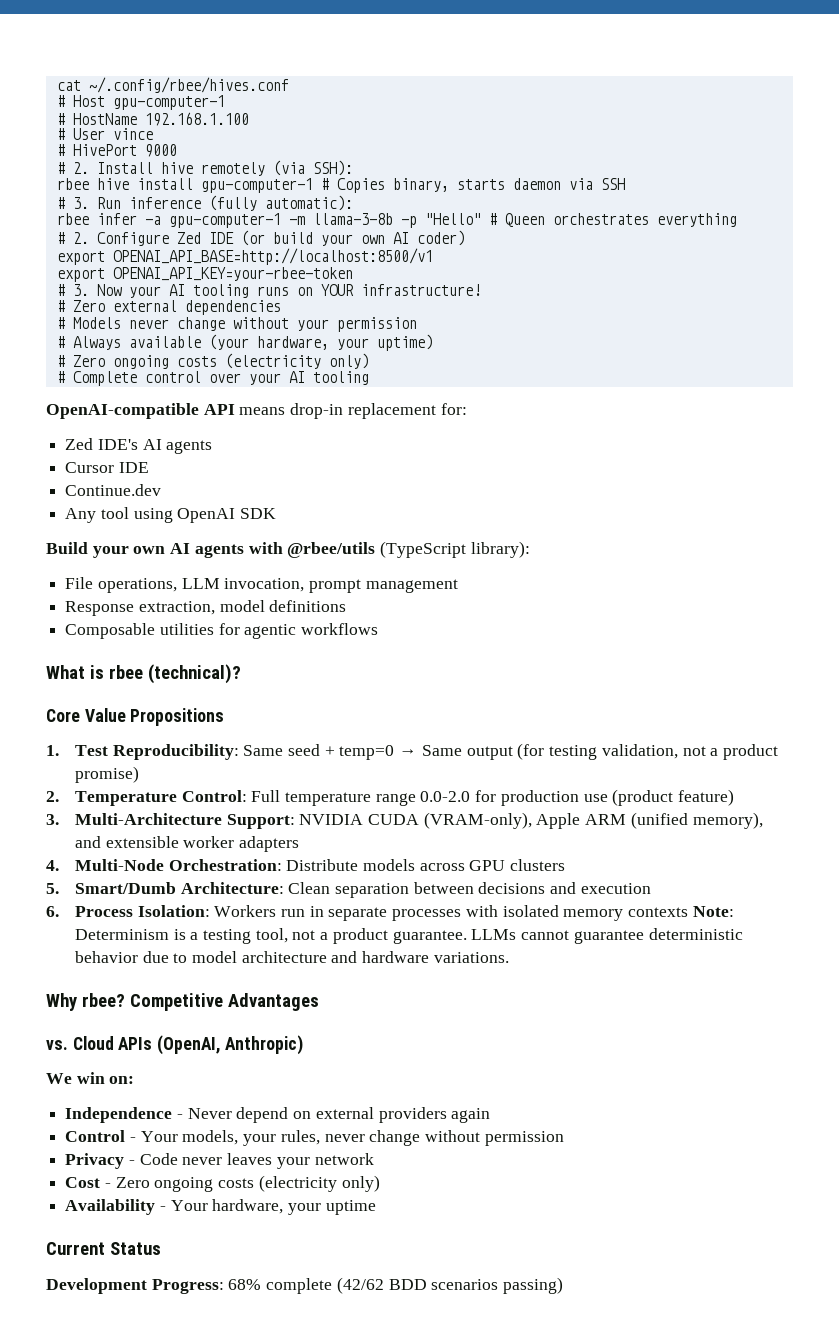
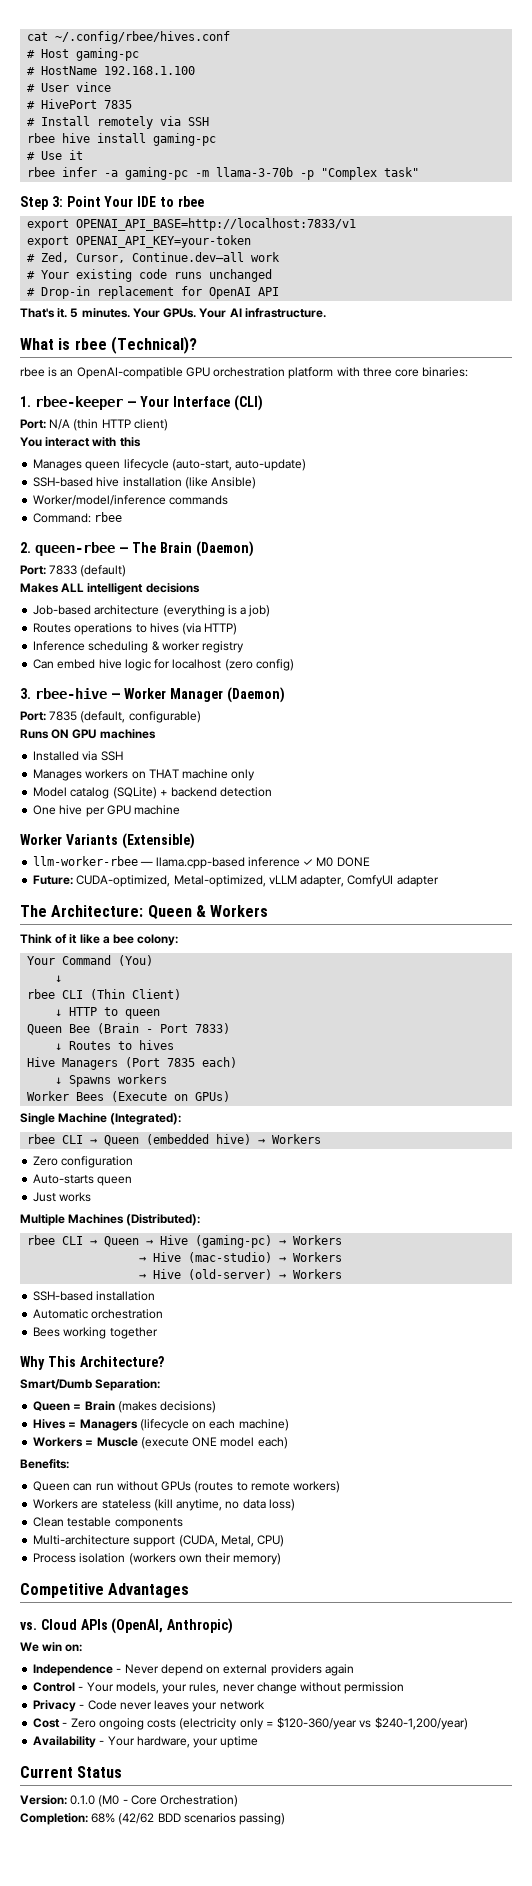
[112,95,225,110] gpu-computer-1 -> [76,48,140,61] gaming-pc
[144,144,177,157] [56,160,353,176] [56,178,625,193] [56,195,353,211] [56,213,737,228] [56,230,465,246] [56,248,433,265] [56,267,353,282] [56,284,481,298] [56,300,281,315] [56,317,417,332] [56,334,433,351] [56,353,369,369] [56,371,369,386] [46,403,467,419] [65,438,213,454] [65,462,149,473] [65,484,162,496] [65,507,277,523] [46,541,530,558] [65,577,458,593] [65,600,347,616] [65,623,379,639] [46,664,241,684] [46,708,225,726] [46,743,778,760] [74,766,139,783] [46,789,735,806] [46,812,763,829] [74,836,299,852] [46,859,566,871] [46,882,651,898] [46,905,734,921] [74,928,743,944] [74,951,509,963] [46,993,125,1011] 9000 // # 2. Install hive remotely (via SSH): // rbee hive install gpu-computer-1 # Copies binary, starts daemon via SSH // # 3. Run inference (fully automatic): // rbee infer -a gpu-computer-1 -m llama-3-8b -p "Hello" # Queen orchestrates everything // # 2. Configure Zed IDE (or build your own AI coder) // export OPENAI_API_BASE=http://localhost:8500/v1 // export OPENAI_API_KEY=your-rbee-token // # 3. Now your AI tooling runs on YOUR infrastructure! // # Zero external dependencies // # Models never change without your permission // # Always available (your hardware, your uptime) // # Zero ongoing costs (electricity only) // # Complete control over your AI tooling // OpenAI-compatible API means drop-in replacement for: // Zed IDE's AI agents // Cursor IDE // Continue.dev // Any tool using OpenAI SDK // Build your own AI agents with @rbee/utils (TypeScript library): // File operations, LLM invocation, prompt management // Response extraction, model definitions // Composable utilities for agentic workflows // What is rbee (technical)? // Core Value Propositions // 1. Test Reproducibility: Same seed + temp=0 → Same output (for testing validation, not a product promise) // 2. Temperature Control: Full temperature range 0.0-2.0 for production use (product feature) // 3. Multi-Architecture Support: NVIDIA CUDA (VRAM-only), Apple ARM (unified memory), and extensible worker adapters // 4. Multi-Node Orchestration: Distribute models across GPU clusters // 5. Smart/Dumb Architecture: Clean separation between decisions and execution // 6. Process Isolation: Workers run in separate processes with isolated memory contexts Note: Determinism is a testing tool, not a product guarantee. LLMs cannot guarantee deterministic behavior due to model architecture and hardware variations. // Why rbee? -> [104,100,133,109] [27,116,210,129] [27,133,217,146] [27,150,84,160] [27,167,420,180] [20,196,204,210] [27,218,357,231] [27,235,252,248] [27,252,281,263] [27,269,273,282] [27,286,280,299] [20,308,326,318] [20,336,197,354] [20,367,469,379] [20,395,263,411] [20,419,168,431] [20,437,141,447] [33,459,307,471] [33,477,257,489] [33,495,229,506] [33,512,123,523] [20,541,254,557] [20,565,127,577] [20,583,200,595] [33,605,271,617] [33,623,238,635] [33,641,245,653] [33,659,294,671] [20,687,285,703] [20,711,201,723] [20,729,156,739] [33,751,123,761] [33,769,256,781] [33,787,273,799] [33,805,181,817] [20,833,195,849] [33,856,370,869] [33,875,439,887] [20,905,269,919] [20,934,179,946] [27,955,154,966] [55,975,63,982] [27,989,182,1000] [55,1007,161,1019] [27,1023,231,1035] [55,1040,175,1050] [27,1057,238,1070] [55,1074,168,1087] [27,1091,231,1102] [20,1113,182,1125] [27,1134,322,1146] [33,1156,134,1168] [33,1174,133,1186] [33,1192,92,1202] [20,1214,201,1226] [27,1235,343,1248] [139,1252,343,1263] [139,1269,343,1280] [33,1291,156,1301] [33,1309,164,1319] [33,1327,158,1339] [20,1356,164,1370] [20,1379,161,1391] [33,1401,217,1413] [33,1419,289,1431] [33,1437,288,1449] [20,1459,69,1469] [33,1481,341,1493] [33,1499,295,1511] [33,1517,183,1529] [33,1535,285,1547] [33,1553,282,1565] 7835 // # Install remotely via SSH // rbee hive install gaming-pc // # Use it // rbee infer -a gaming-pc -m llama-3-70b -p "Complex task" // Step 3: Point Your IDE to rbee // export OPENAI_API_BASE=http://localhost:7833/v1 // export OPENAI_API_KEY=your-token // # Zed, Cursor, Continue.dev—all work // # Your existing code runs unchanged // # Drop-in replacement for OpenAI API // That's it. 5 minutes. Your GPUs. Your AI infrastructure. // What is rbee (Technical)? // rbee is an OpenAI-compatible GPU orchestration platform with three core binaries: // 1. rbee-keeper — Your Interface (CLI) // Port: N/A (thin HTTP client) // You interact with this // Manages queen lifecycle (auto-start, auto-update) // SSH-based hive installation (like Ansible) // Worker/model/inference commands // Command: rbee // 2. queen-rbee — The Brain (Daemon) // Port: 7833 (default) // Makes ALL intelligent decisions // Job-based architecture (everything is a job) // Routes operations to hives (via HTTP) // Inference scheduling & worker registry // Can embed hive logic for localhost (zero config) // 3. rbee-hive — Worker Manager (Daemon) // Port: 7835 (default, configurable) // Runs ON GPU machines // Installed via SSH // Manages workers on THAT machine only // Model catalog (SQLite) + backend detection // One hive per GPU machine // Worker Variants (Extensible) // llm-worker-rbee — llama.cpp-based inference ✓ M0 DONE // Future: CUDA-optimized, Metal-optimized, vLLM adapter, ComfyUI adapter // The Architecture: Queen & Workers // Think of it like a bee colony: // Your Command (You) // ↓ // rbee CLI (Thin Client) // ↓ HTTP to queen // Queen Bee (Brain - Port 7833) // ↓ Routes to hives // Hive Managers (Port 7835 each) // ↓ Spawns workers // Worker Bees (Execute on GPUs) // Single Machine (Integrated): // rbee CLI → Queen (embedded hive) → Workers // Zero configuration // Auto-starts queen // Just works // Multiple Machines (Distributed): // rbee CLI → Queen → Hive (gaming-pc) → Workers // → Hive (mac-studio) → Workers // → Hive (old-server) → Workers // SSH-based installation // Automatic orchestration // Bees working together // Why This Architecture? // Smart/Dumb Separation: // Queen = Brain (makes decisions) // Hives = Managers (lifecycle on each machine) // Workers = Muscle (execute ONE model each) // Benefits: // Queen can run without GPUs (routes to remote workers) // Workers are stateless (kill anytime, no data loss) // Clean testable components // Multi-architecture support (CUDA, Metal, CPU) // Process isolation (workers own their memory) //
[341,1175,380,1192] only) -> [239,1717,468,1730] only = $120-360/year vs $240-1,200/year)
[46,1278,333,1294] Development Progress: 68% complete -> [20,1795,239,1807] [20,1813,116,1825] Version: 0.1.0 (M0 - Core Orchestration) // Completion: 68%

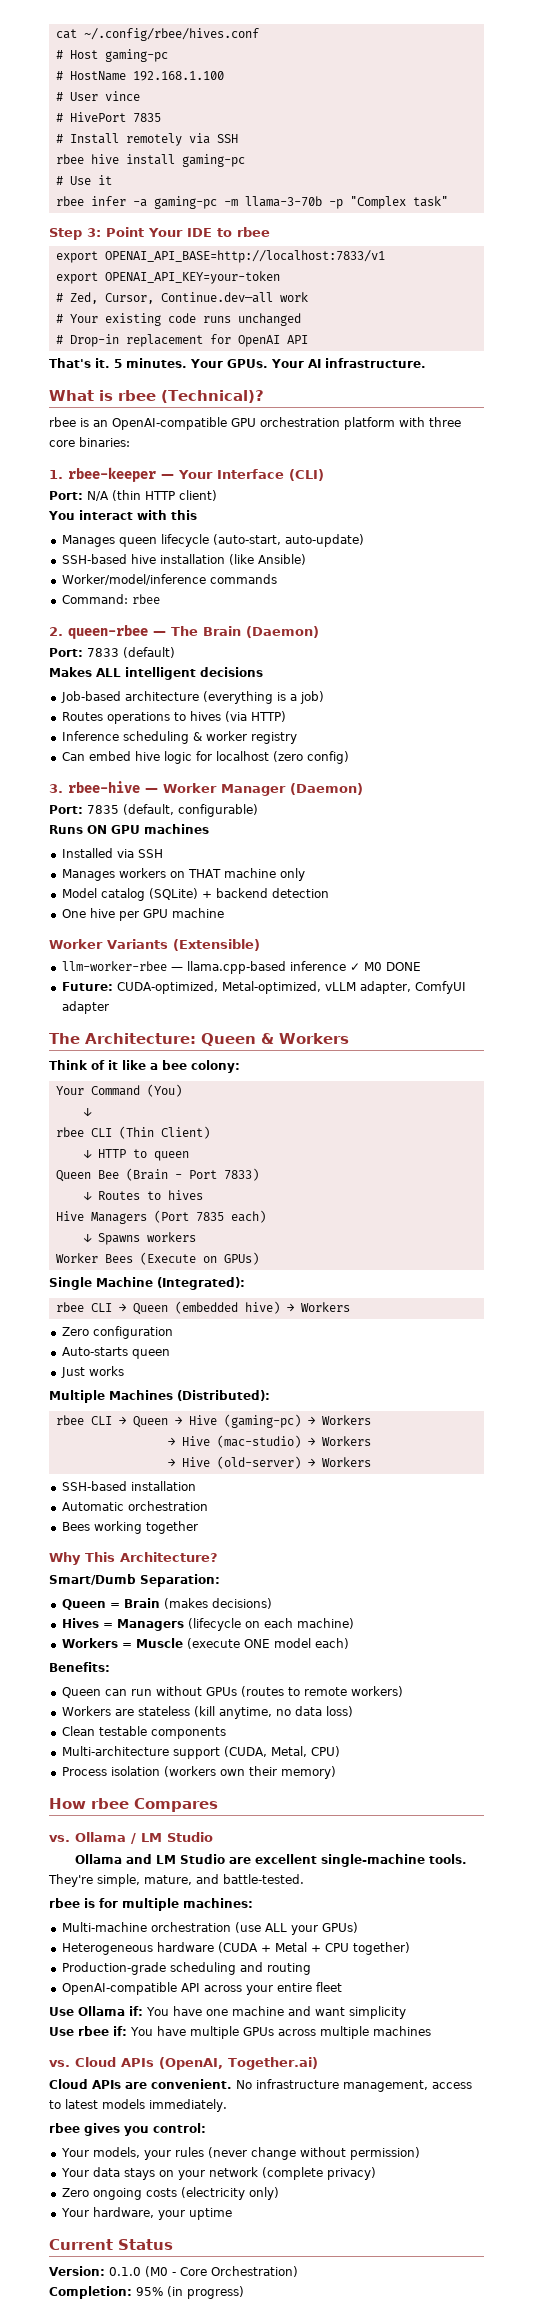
[20,1583,190,1598] [20,1618,234,1634] [20,1642,83,1652] [33,1664,354,1676] [33,1682,405,1694] [33,1700,190,1712] Competitive Advantages // vs. Cloud APIs (OpenAI, Anthropic) // We win on: // Independence - Never depend on external providers again // Control - Your models, your rules, never change without permission // Privacy - Code never leaves -> [49,1798,218,1812] [49,1832,213,1844] [75,1854,468,1867] [48,1874,304,1887] [49,1898,253,1911] [61,1922,358,1935] [61,1942,410,1955] [61,1962,311,1975] [61,1982,342,1995] [49,2006,406,2019] [49,2026,431,2039] [49,2057,318,2070] [49,2079,472,2092] [49,2099,227,2112] [49,2123,206,2136] [60,2147,420,2160] [60,2167,174,2180] How rbee Compares // vs. Ollama / LM Studio // Ollama and LM Studio are excellent single-machine tools. They're simple, mature, and battle-tested. // rbee is for multiple machines: // Multi-machine orchestration (use ALL your GPUs) // Heterogeneous hardware (CUDA + Metal + CPU together) // Production-grade scheduling and routing // OpenAI-compatible API across your entire fleet // Use Ollama if: You have one machine and want simplicity // Use rbee if: You have multiple GPUs across multiple machines // vs. Cloud APIs (OpenAI, Together.ai) // Cloud APIs are convenient. No infrastructure management, access to latest models immediately. // rbee gives you control: // Your models, your rules (never change without permission) // Your data stays on
[33,1718,68,1728] // Cost - -> [261,2167,376,2180] (complete privacy) //
[239,1717,468,1730] [33,1736,105,1748] only = $120-360/year vs $240-1,200/year) // Availability - -> [248,2187,279,2200] only) //
[91,1813,286,1825] 68% (42/62 BDD scenarios passing) -> [136,2286,244,2299] 95% (in progress)

